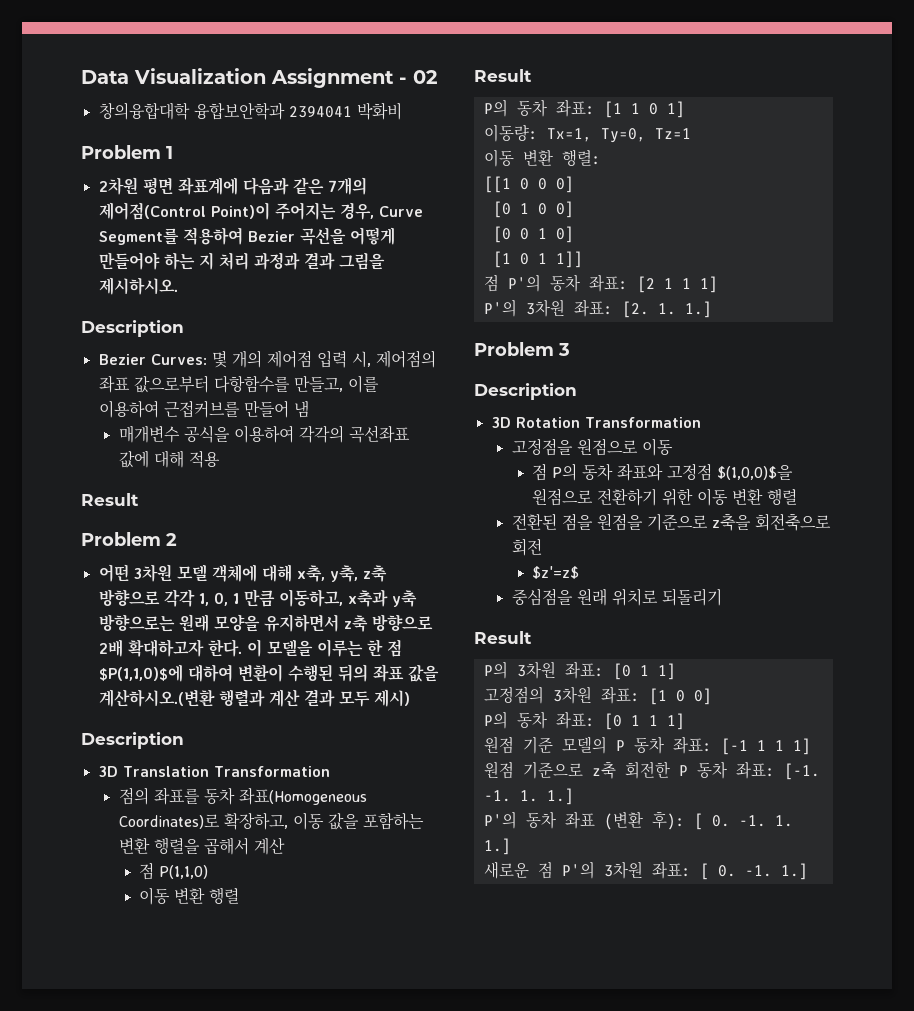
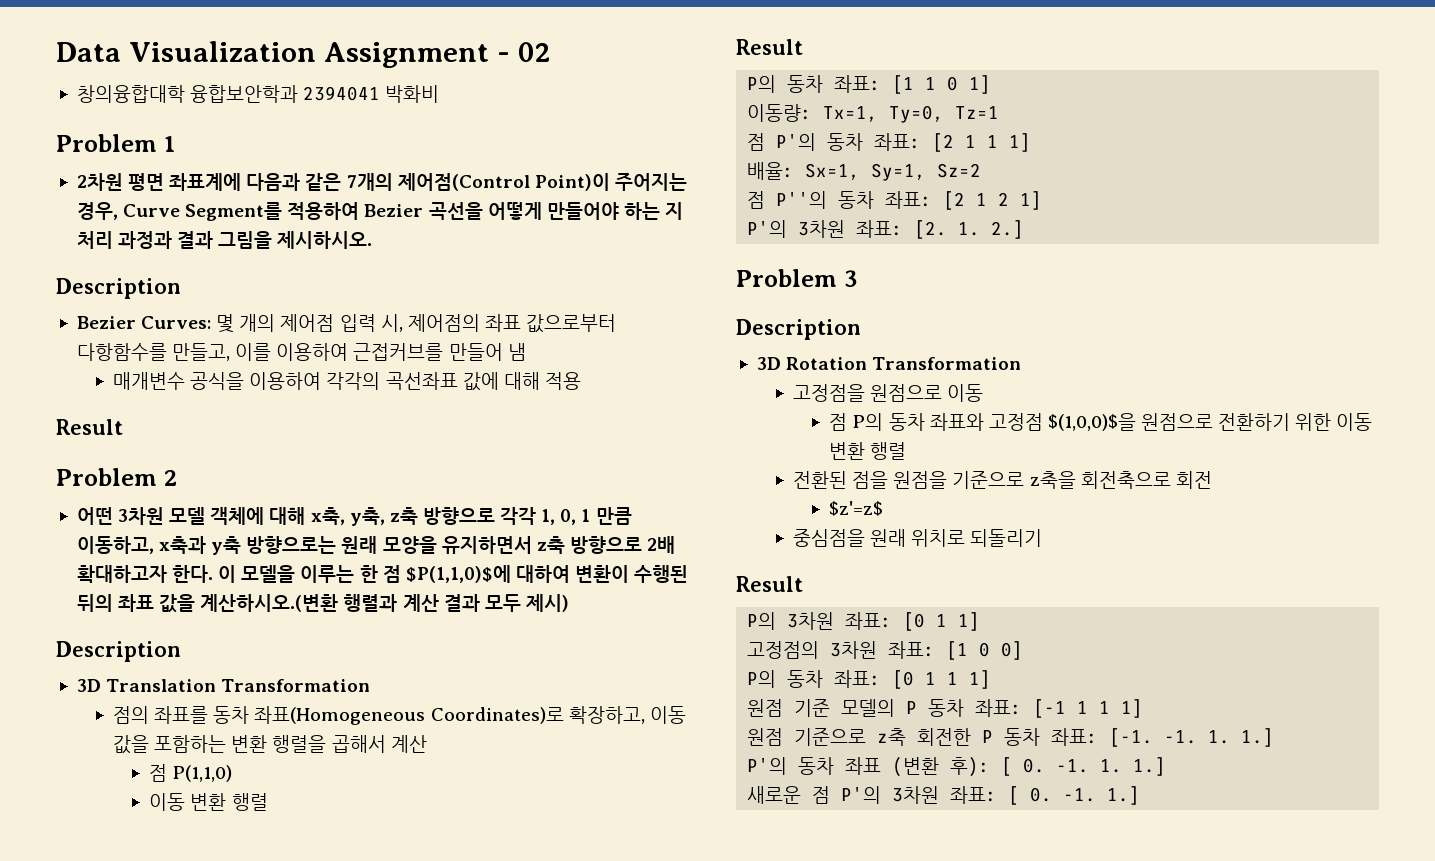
[483,149,601,167] [483,176,574,193] [492,201,574,218] [492,226,574,243] [492,251,583,268] // 이동 변환 행렬: // [[1 0 0 0] // [0 1 0 0] // [0 0 1 0] // [1 0 1 1]] -> (1000, 112) none
(718, 284) none -> [747,162,982,181] [747,191,1043,210] // 배율: Sx=1, Sy=1, Sz=2 // 점 P''의 동차 좌표: [2 1 2 1]
[684,301,712,318] 1.] -> [991,220,1025,239] 2.]

